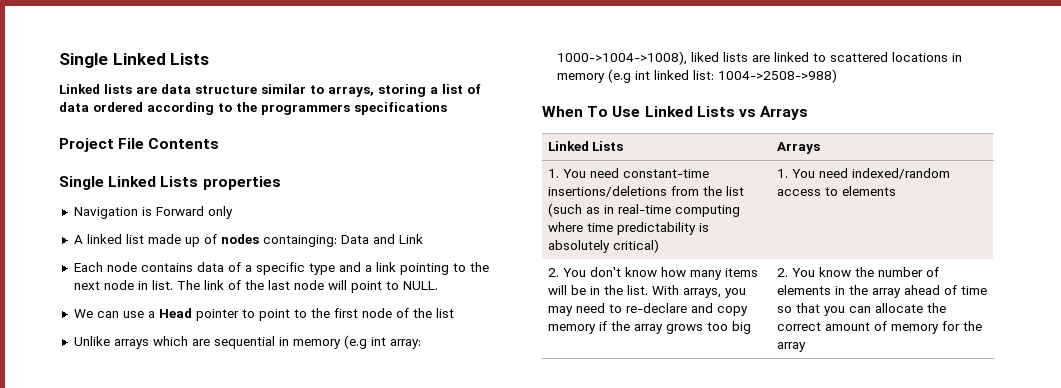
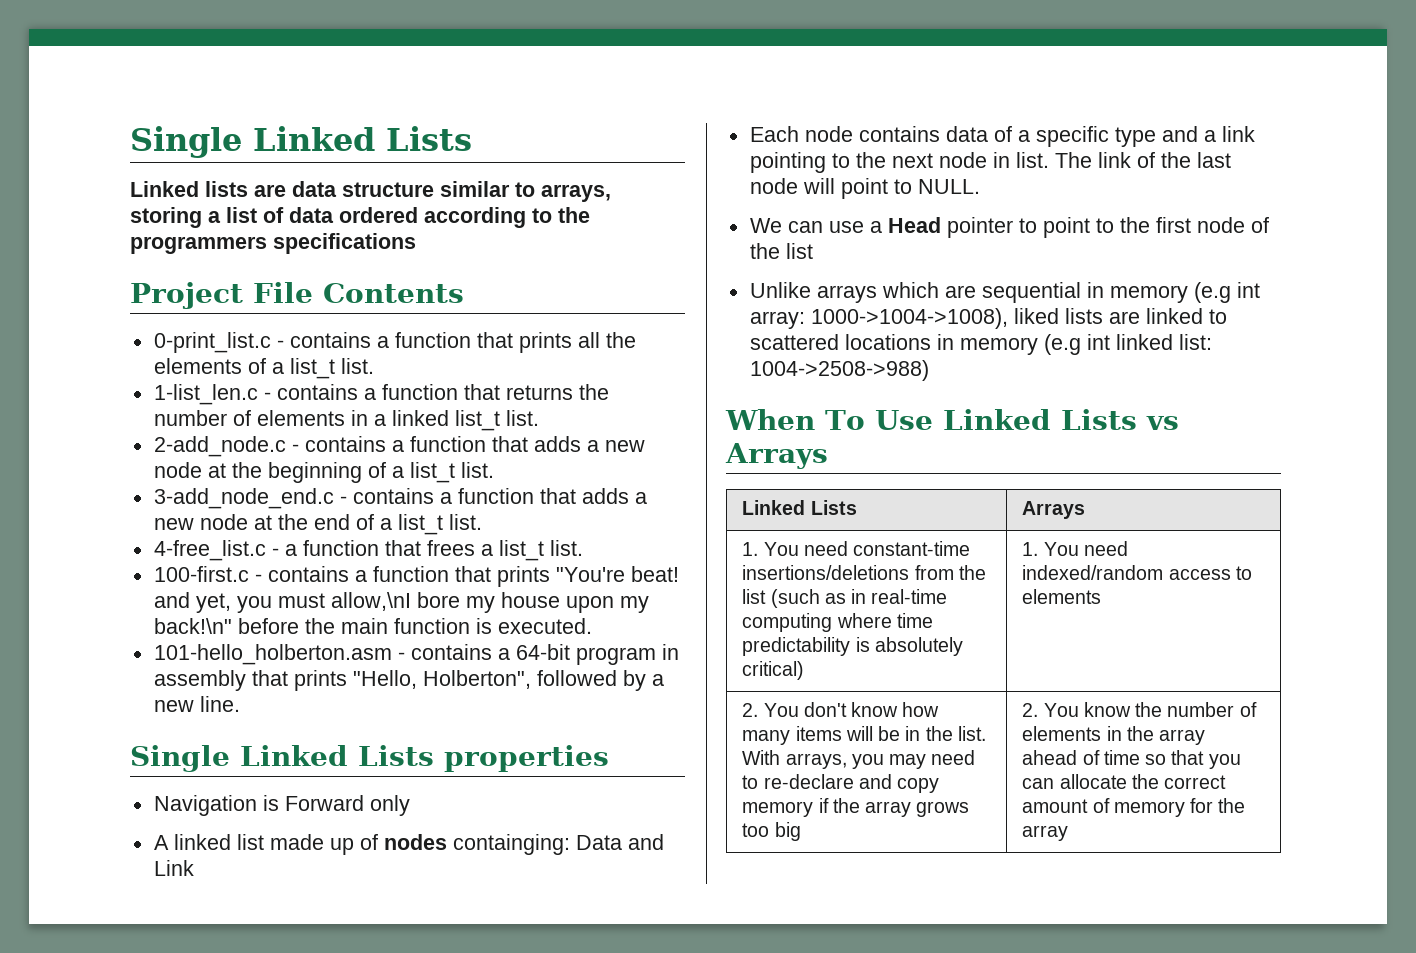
(220, 143) none -> [153,332,636,353] [153,358,374,379] [153,384,609,405] [153,410,539,431] [153,436,645,457] [153,462,494,483] [153,488,647,509] [153,514,482,535] [153,540,583,561] [153,566,679,587] [153,592,649,613] [153,618,592,634] [153,644,679,665] [153,670,664,691] [153,696,240,712] // 0-print_list.c - contains a function that prints all the elements of a list_t list. // 1-list_len.c - contains a function that returns the number of elements in a linked list_t list. // 2-add_node.c - contains a function that adds a new node at the beginning of a list_t list. // 3-add_node_end.c - contains a function that adds a new node at the end of a list_t list. // 4-free_list.c - a function that frees a list_t list. // 100-first.c - contains a function that prints "You're beat! and yet, you must allow,\nI bore my house upon my back!\n" before the main function is executed. // 101-hello_holberton.asm - contains a 64-bit program in assembly that prints "Hello, Holberton", followed by a new line.

